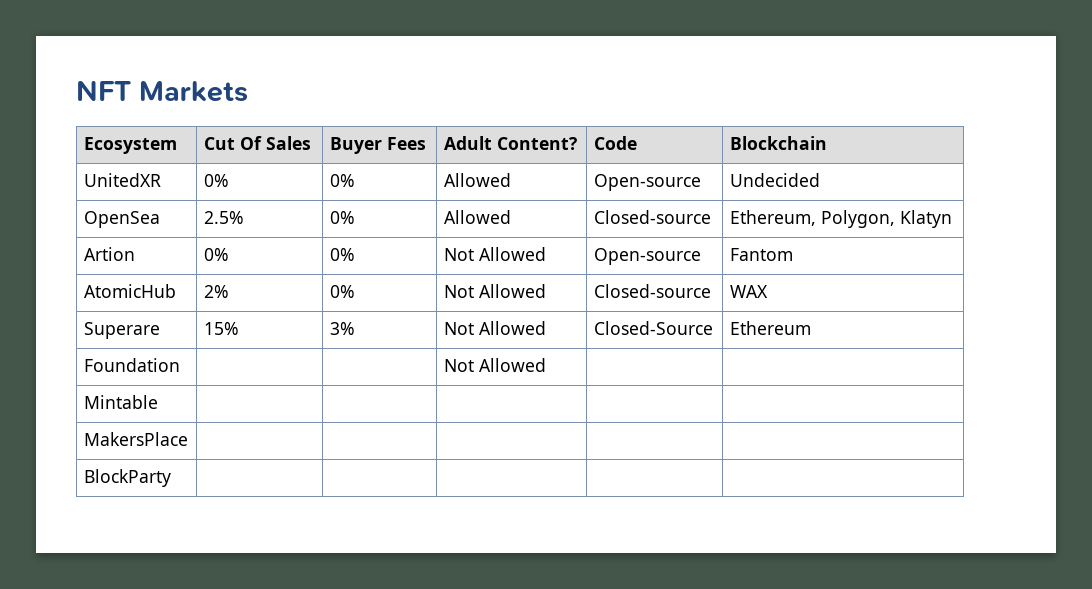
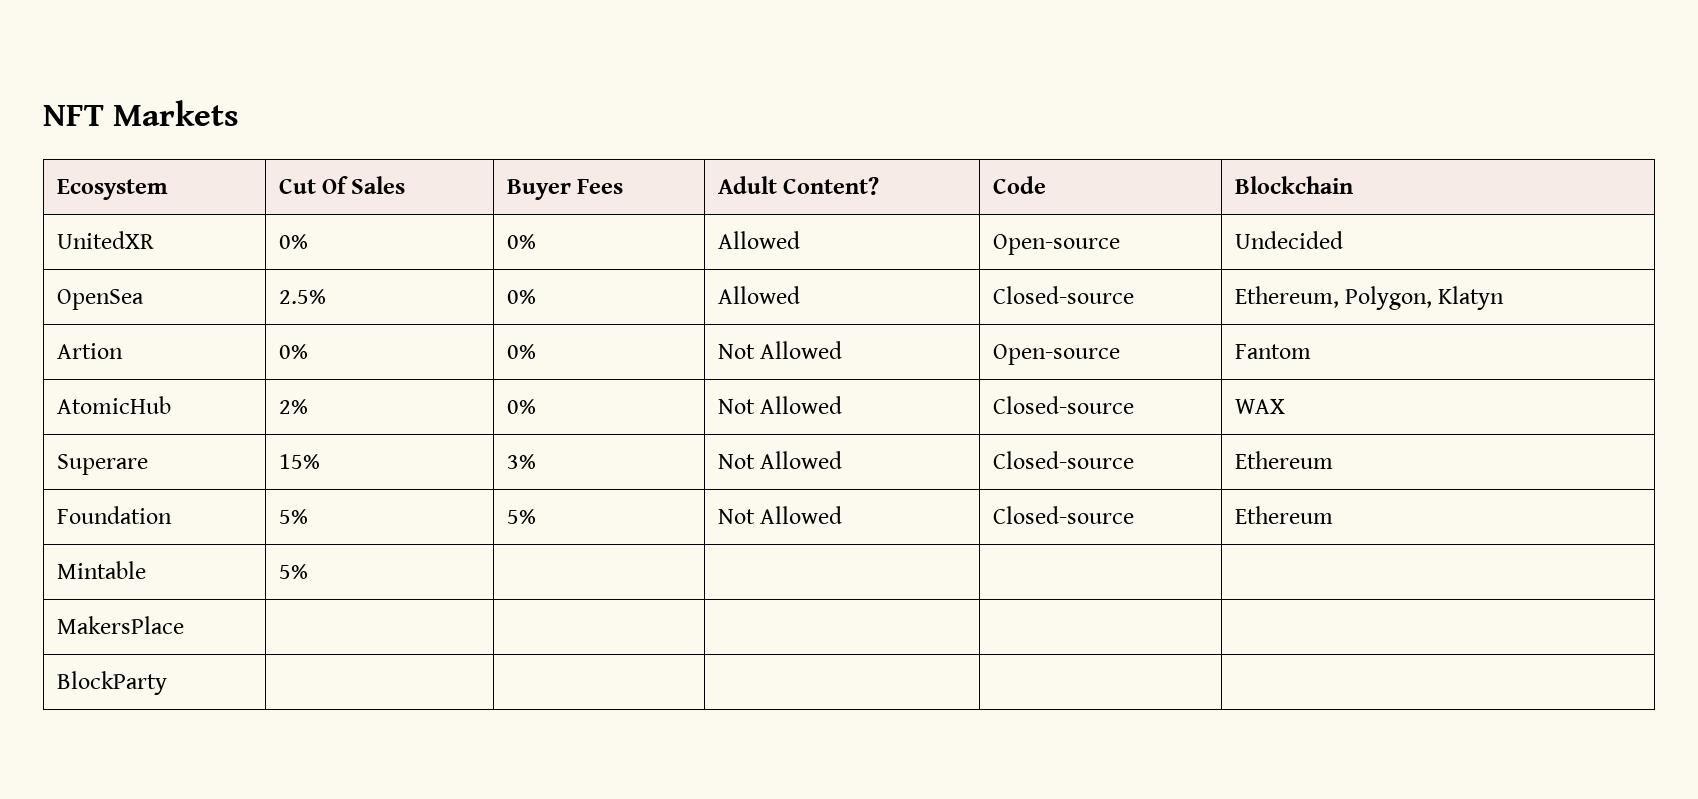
[593,321,713,335] Closed-Source -> [992,451,1134,469] Closed-source
[443,358,546,372] | | Not Allowed | | -> [278,509,308,524] [506,509,536,524] [717,506,843,524] [992,506,1134,524] [1234,506,1333,524] 5% | 5% | Not Allowed | Closed-source | Ethereum
(158, 402) none -> [278,564,308,579] 5%

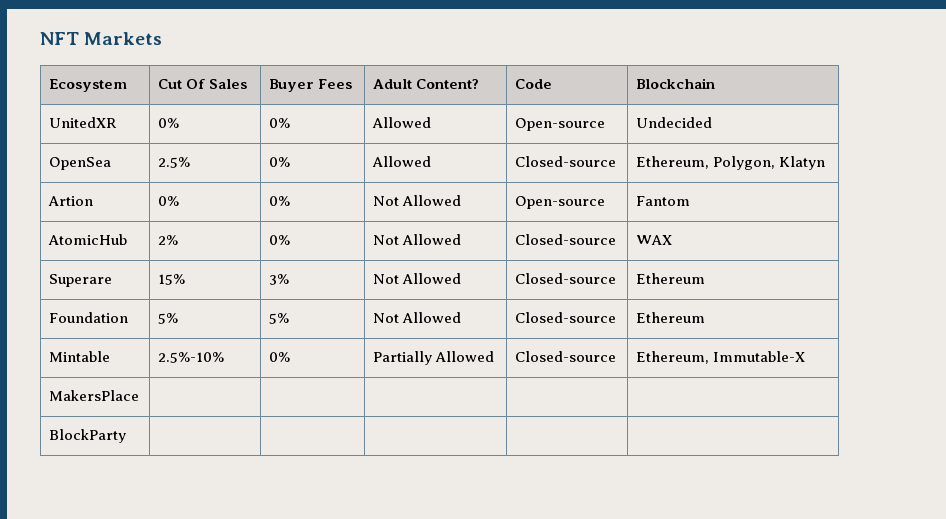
[278,564,308,579] 5% | | | | -> [158,352,225,363] [269,352,291,362] [373,351,495,365] [515,351,617,362] [636,351,806,364] 2.5%-10% | 0% | Partially Allowed | Closed-source | Ethereum, Immutable-X

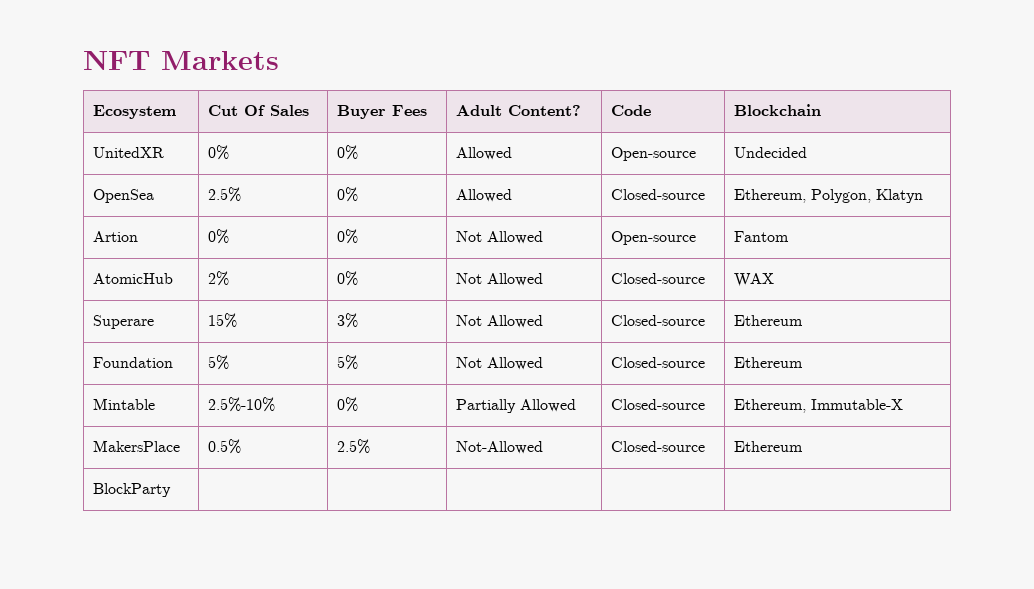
(140, 395) | | | | -> [208,439,242,454] [337,439,371,454] [456,441,544,454] [611,441,706,452] [734,441,804,452] 0.5% | 2.5% | Not-Allowed | Closed-source | Ethereum

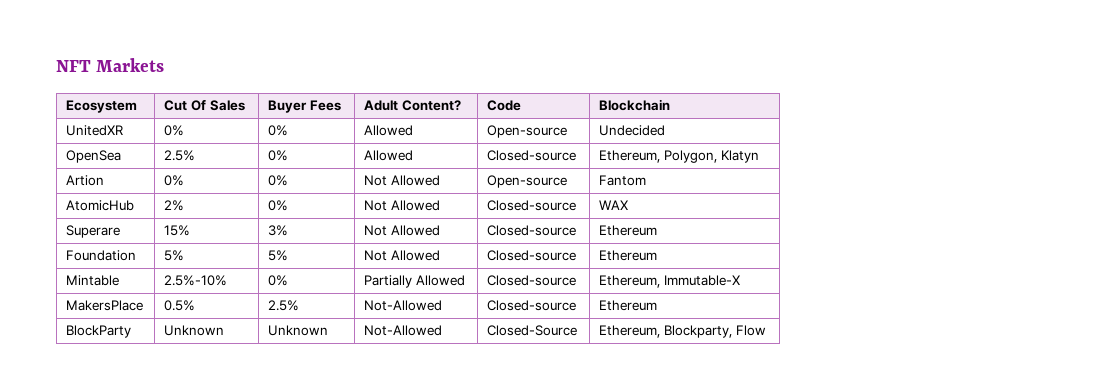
(172, 490) | | | | -> [164,325,225,336] [268,325,329,336] [364,325,443,336] [487,325,578,336] [599,325,766,338] Unknown | Unknown | Not-Allowed | Closed-Source | Ethereum, Blockparty, Flow

